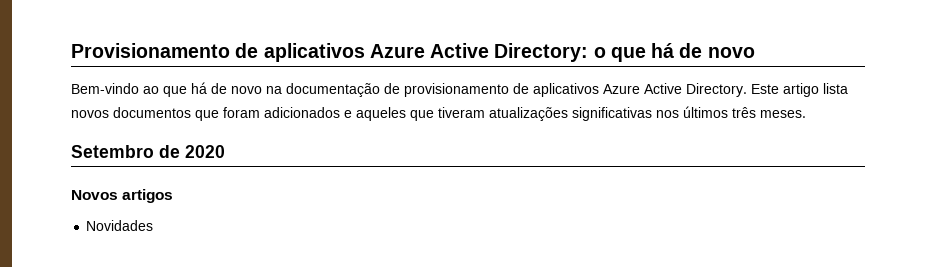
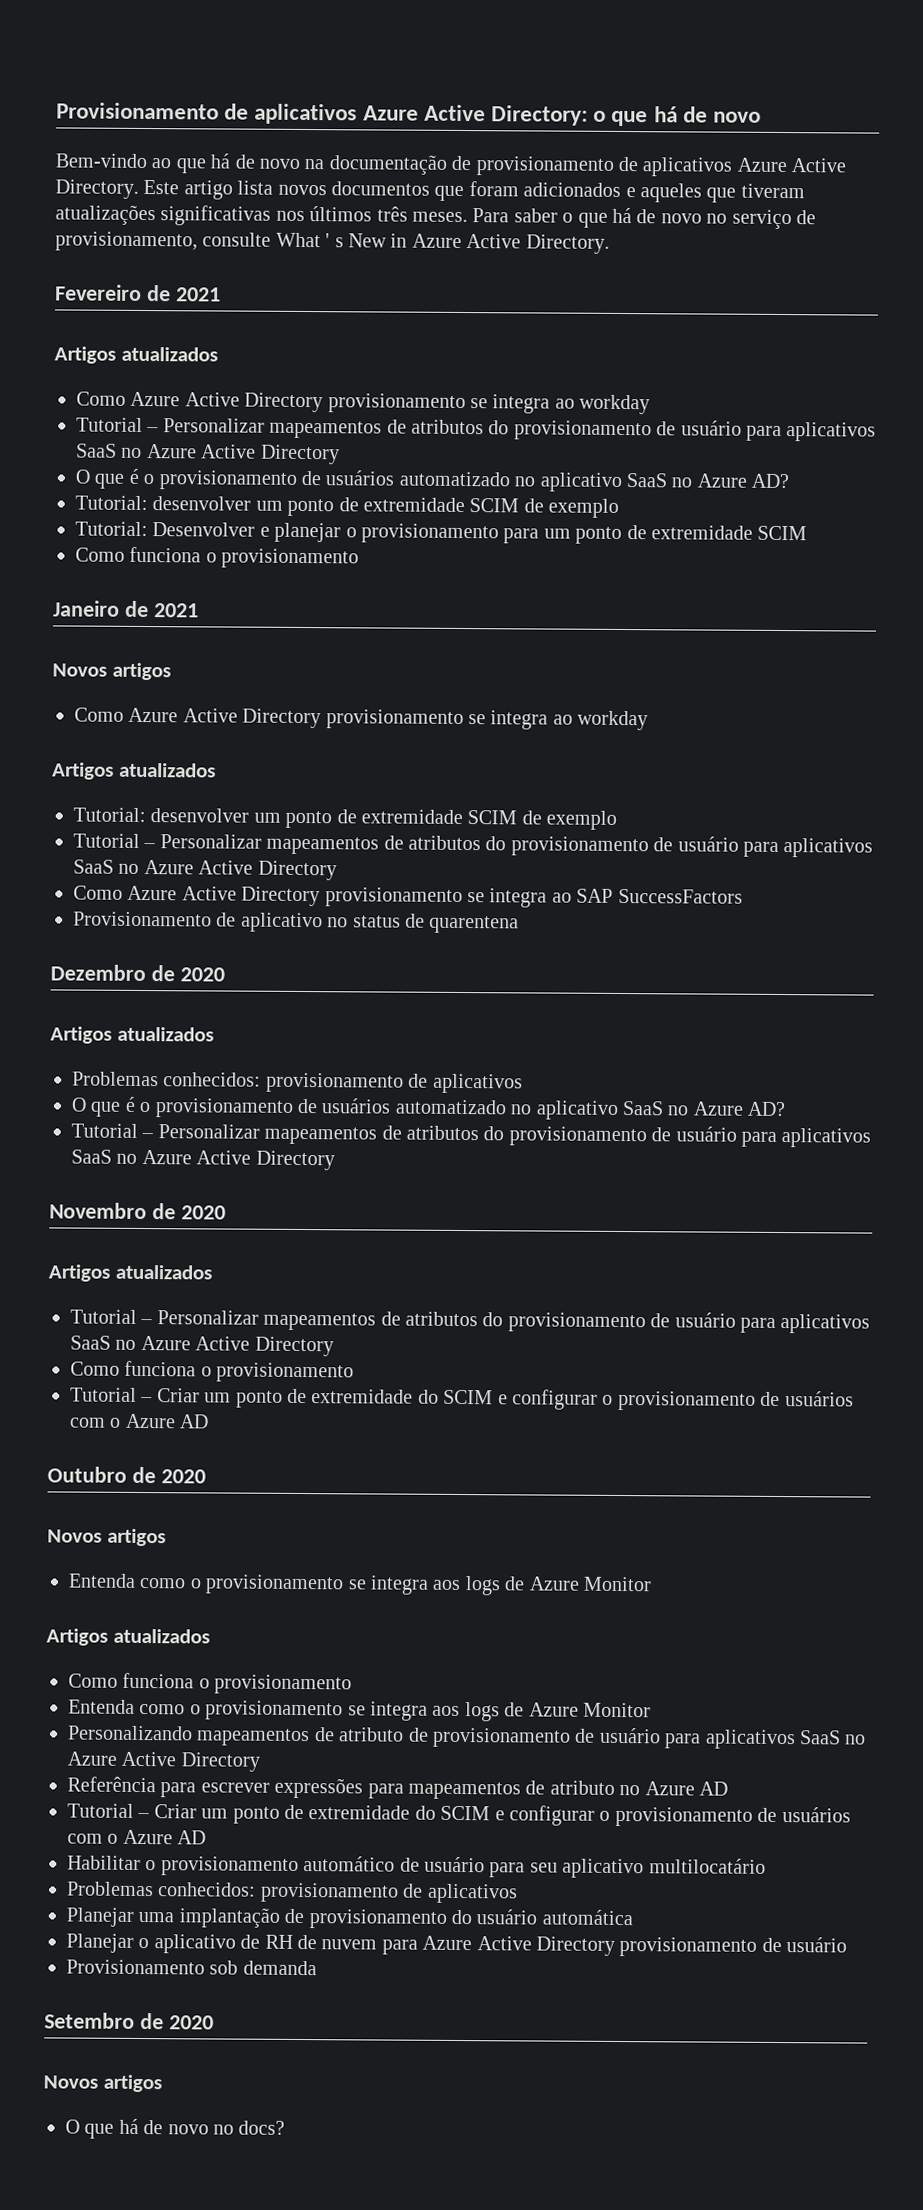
(806, 114) none -> [472,207,816,230] [55,231,610,254] [55,284,221,302] [54,346,218,364] [76,391,651,415] [76,417,877,442] [76,443,340,465] [75,468,790,492] [75,495,620,518] [75,521,808,545] [75,546,360,569] [53,600,199,618] [52,662,171,681] [74,707,649,731] [52,762,216,780] [73,807,618,830] [73,833,874,858] [73,859,337,881] [73,885,743,908] [73,911,520,934] [50,964,225,982] [50,1026,214,1044] [72,1071,523,1094] [71,1096,787,1120] [71,1123,872,1148] [71,1149,335,1171] [49,1202,226,1220] [48,1264,212,1282] [70,1309,871,1334] [70,1335,334,1357] [70,1360,355,1383] [70,1387,854,1411] [69,1413,210,1429] [47,1466,206,1484] [47,1528,166,1547] [68,1573,652,1596] [46,1628,210,1646] [68,1672,353,1695] [68,1699,651,1722] [68,1725,867,1750] [67,1751,260,1772] [67,1776,728,1800] [67,1803,851,1827] [67,1829,207,1845] [67,1855,766,1879] [67,1881,518,1904] [66,1907,633,1929] [66,1933,848,1957] [66,1959,317,1976] Para saber o que há de novo no serviço de provisionamento, consulte What ' s New in Azure Active Directory. // Fevereiro de 2021 // Artigos atualizados // Como Azure Active Directory provisionamento se integra ao workday // Tutorial – Personalizar mapeamentos de atributos do provisionamento de usuário para aplicativos SaaS no Azure Active Directory // O que é o provisionamento de usuários automatizado no aplicativo SaaS no Azure AD? // Tutorial: desenvolver um ponto de extremidade SCIM de exemplo // Tutorial: Desenvolver e planejar o provisionamento para um ponto de extremidade SCIM // Como funciona o provisionamento // Janeiro de 2021 // Novos artigos // Como Azure Active Directory provisionamento se integra ao workday // Artigos atualizados // Tutorial: desenvolver um ponto de extremidade SCIM de exemplo // Tutorial – Personalizar mapeamentos de atributos do provisionamento de usuário para aplicativos SaaS no Azure Active Directory // Como Azure Active Directory provisionamento se integra ao SAP SuccessFactors // Provisionamento de aplicativo no status de quarentena // Dezembro de 2020 // Artigos atualizados // Problemas conhecidos: provisionamento de aplicativos // O que é o provisionamento de usuários automatizado no aplicativo SaaS no Azure AD? // Tutorial – Personalizar mapeamentos de atributos do provisionamento de usuário para aplicativos SaaS no Azure Active Directory // Novembro de 2020 // Artigos atualizados // Tutorial – Personalizar mapeamentos de atributos do provisionamento de usuário para aplicativos SaaS no Azure Active Directory // Como funciona o provisionamento // Tutorial – Criar um ponto de extremidade do SCIM e configurar o provisionamento de usuários com o Azure AD // Outubro de 2020 // Novos artigos // Entenda como o provisionamento se integra aos logs de Azure Monitor // Artigos atualizados // Como funciona o provisionamento // Entenda como o provisionamento se integra aos logs de Azure Monitor // Personalizando mapeamentos de atributo de provisionamento de usuário para aplicativos SaaS no Azure Active Directory // Referência para escrever expressões para mapeamentos de atributo no Azure AD // Tutorial – Criar um ponto de extremidade do SCIM e configurar o provisionamento de usuários com o Azure AD // Habilitar o provisionamento automático de usuário para seu aplicativo multilocatário // Problemas conhecidos: provisionamento de aplicativos // Planejar uma implantação de provisionamento do usuário automática // Planejar o aplicativo de RH de nuvem para Azure Active Directory provisionamento de usuário // Provisionamento sob demanda
[86,220,154,231] Novidades -> [65,2118,286,2139] O que há de novo no docs?

